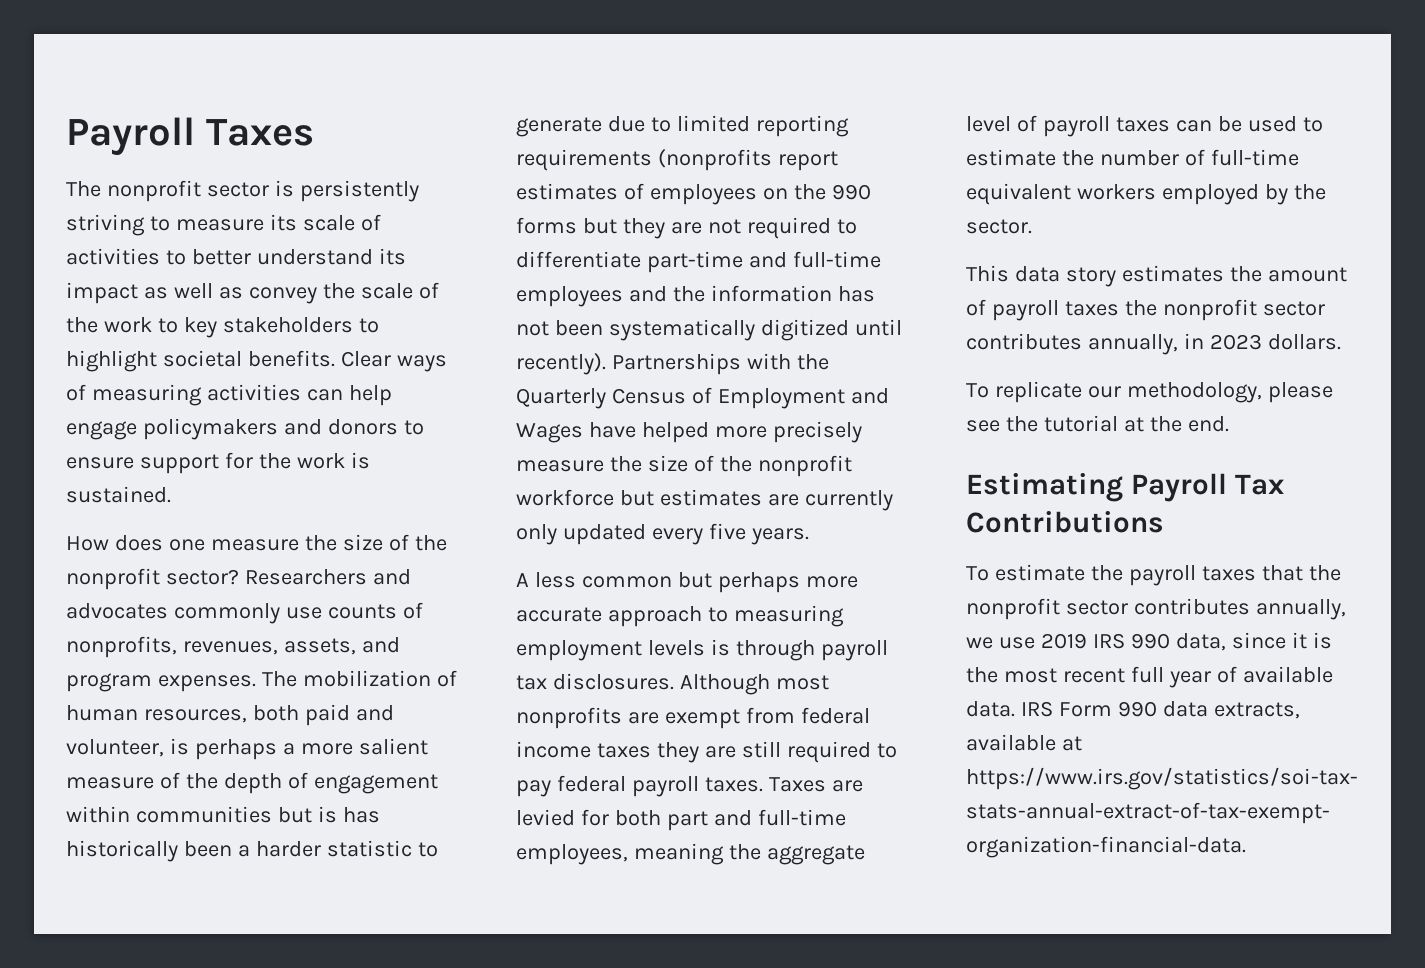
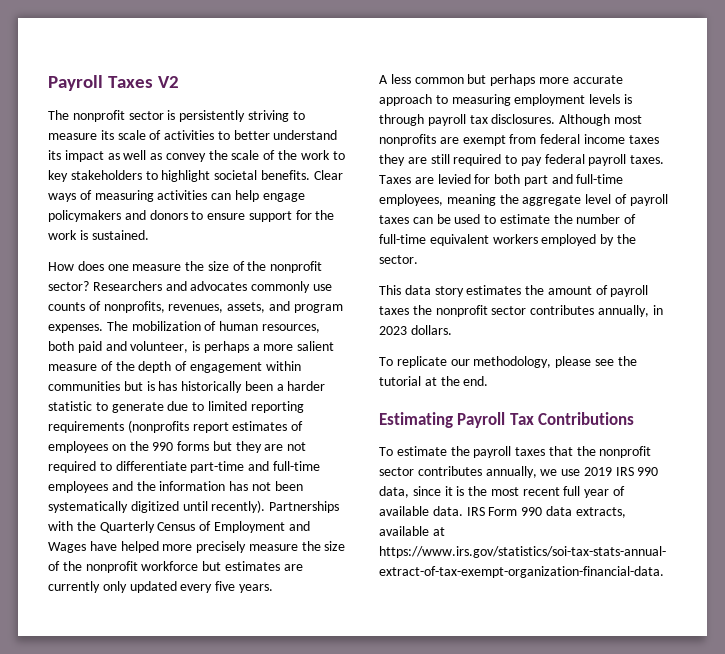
(314, 132) none -> [158,76,180,88] V2

